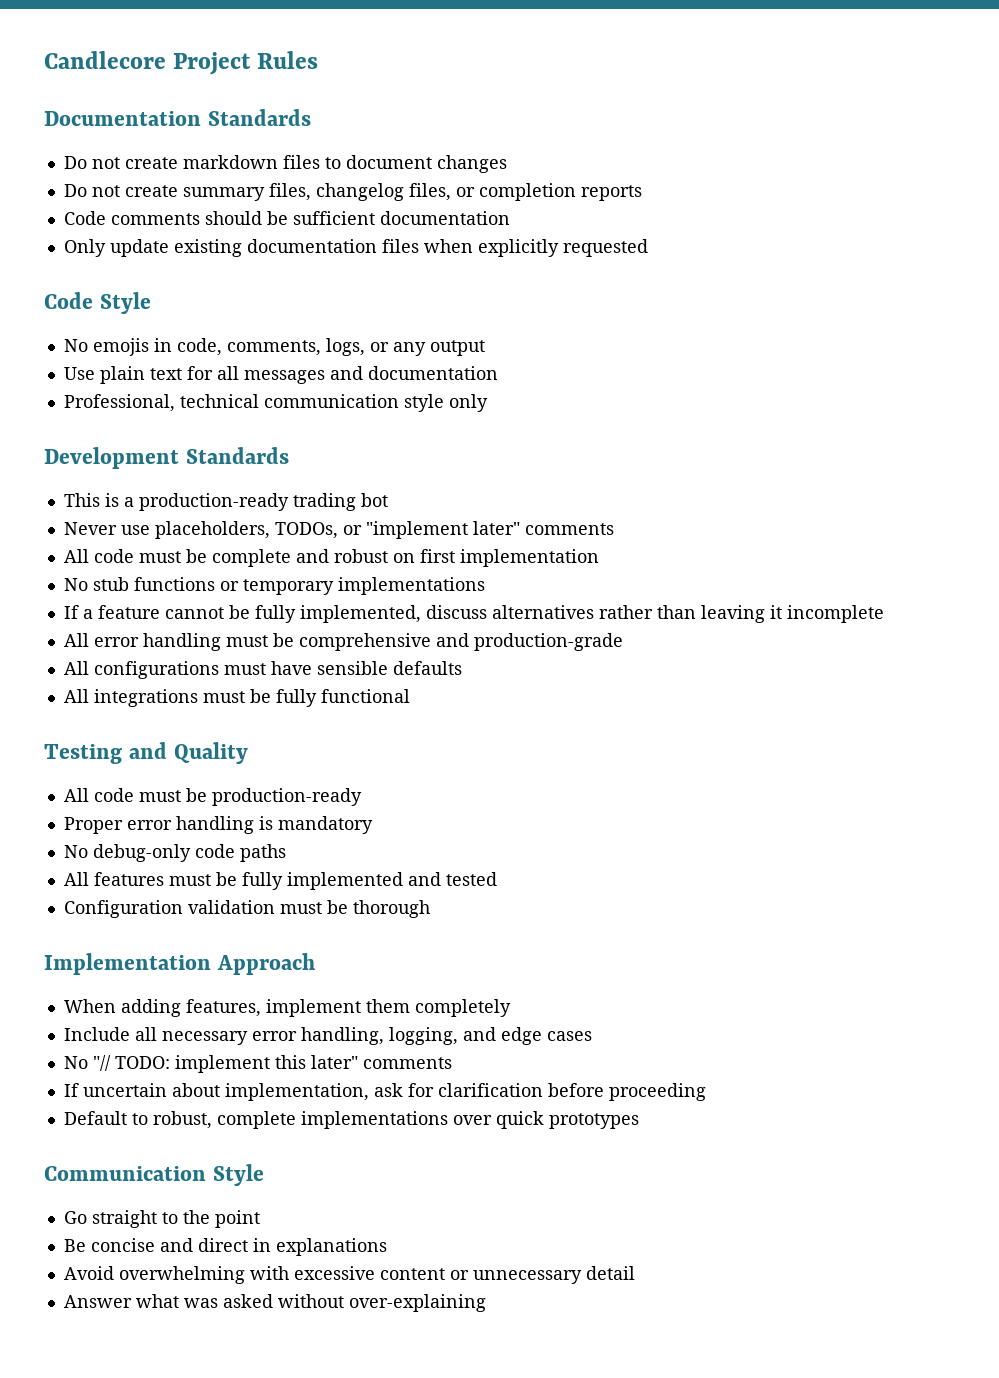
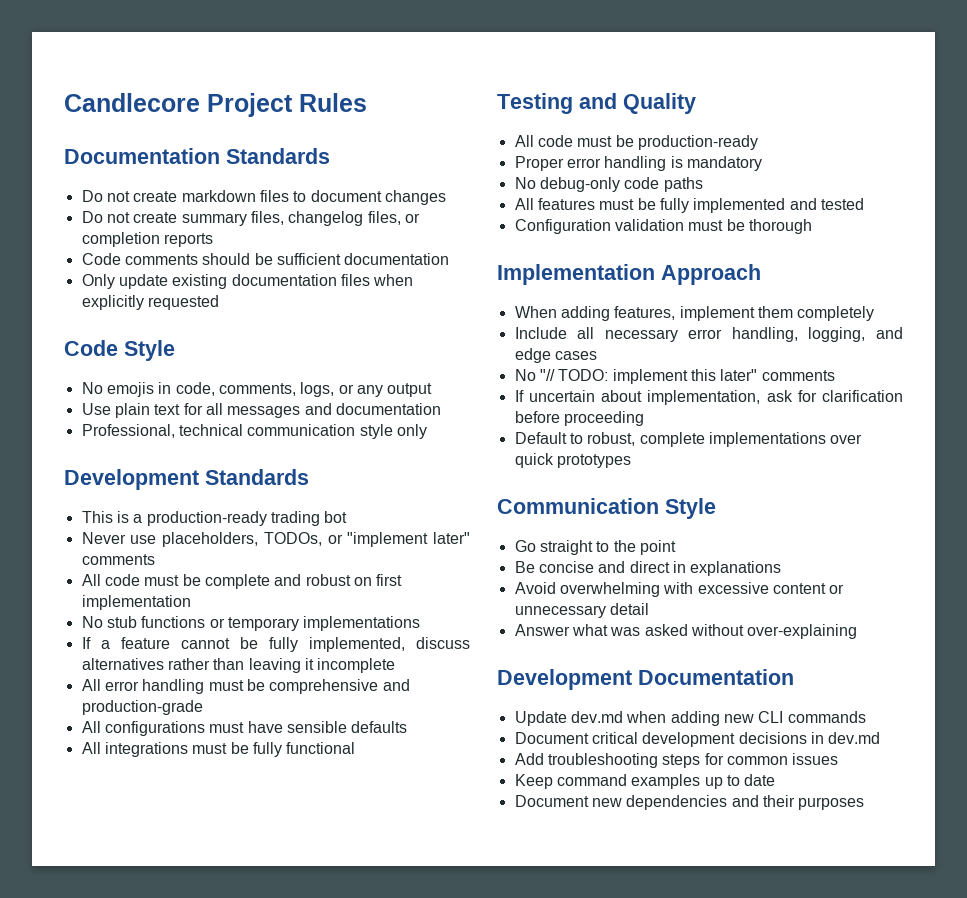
(486, 1303) none -> [497,669,794,690] [514,711,866,726] [514,732,881,747] [514,753,839,768] [514,774,776,789] [514,795,865,810] // Development Documentation // Update dev.md when adding new CLI commands // Document critical development decisions in dev.md // Add troubleshooting steps for common issues // Keep command examples up to date // Document new dependencies and their purposes

